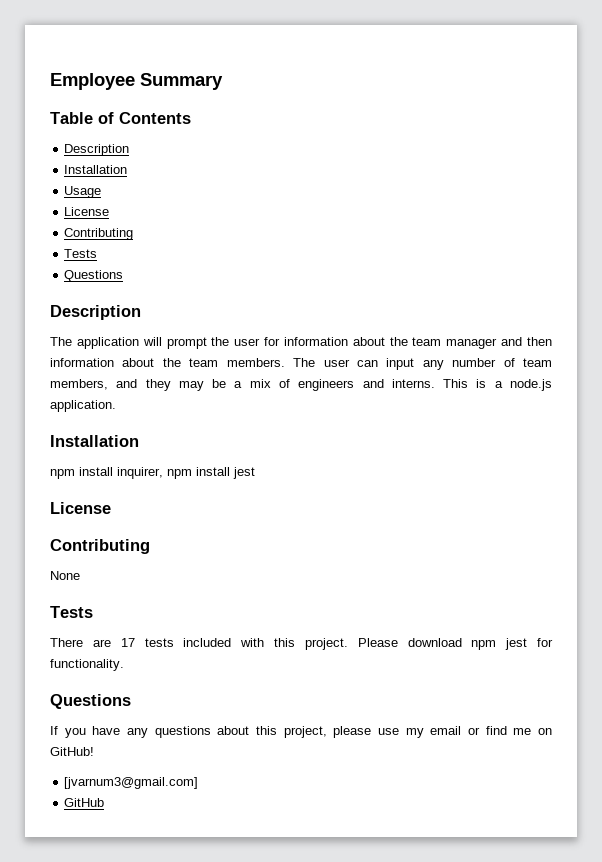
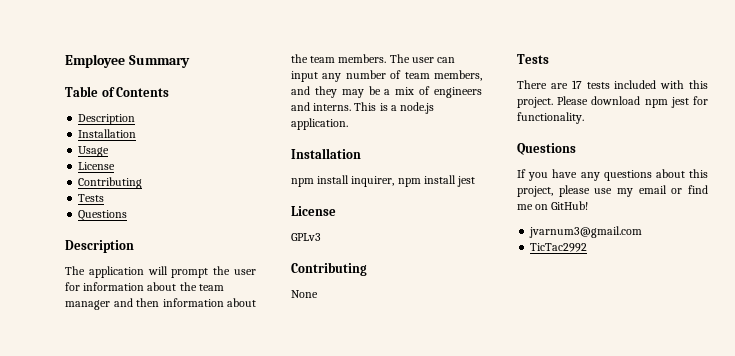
(111, 508) none -> [291,233,321,241] // GPLv3
[64,777,199,789] [64,798,105,807] [jvarnum3@gmail.com] // GitHub -> [529,226,643,238] [530,243,588,252] jvarnum3@gmail.com // TicTac2992

